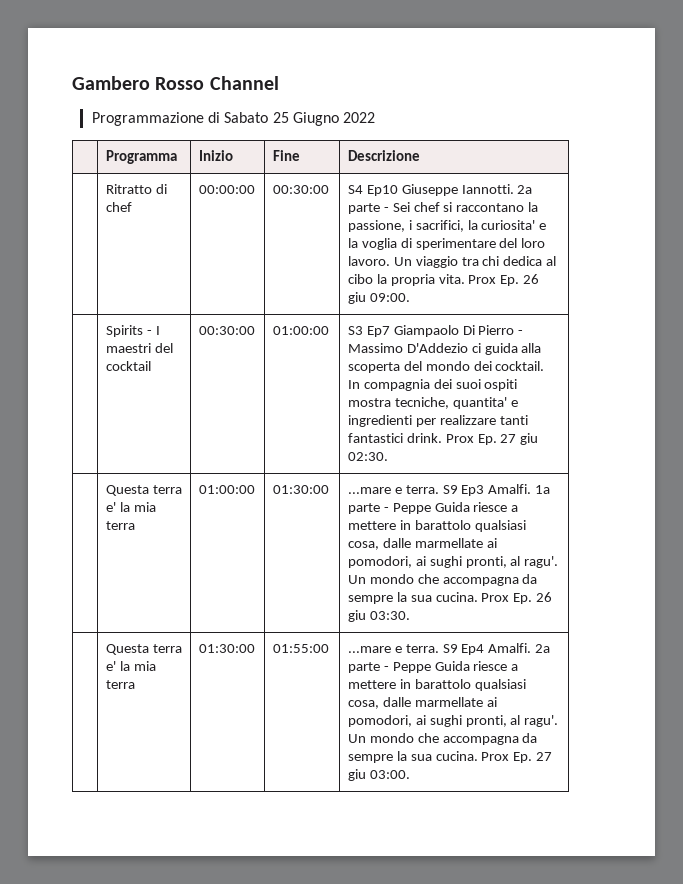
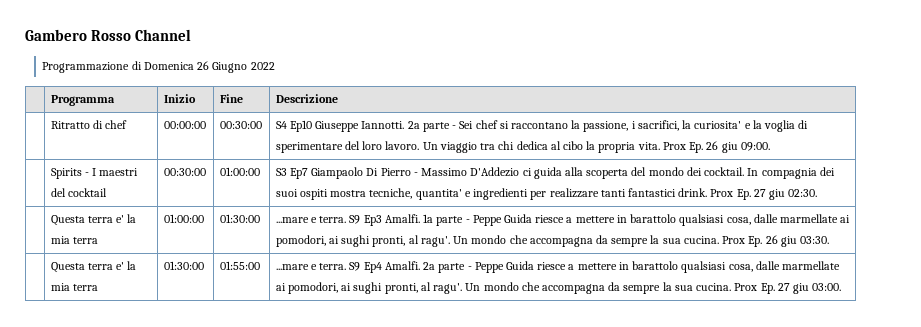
[224,112,289,123] Sabato 25 -> [143,61,210,70] Domenica 26

